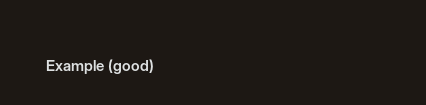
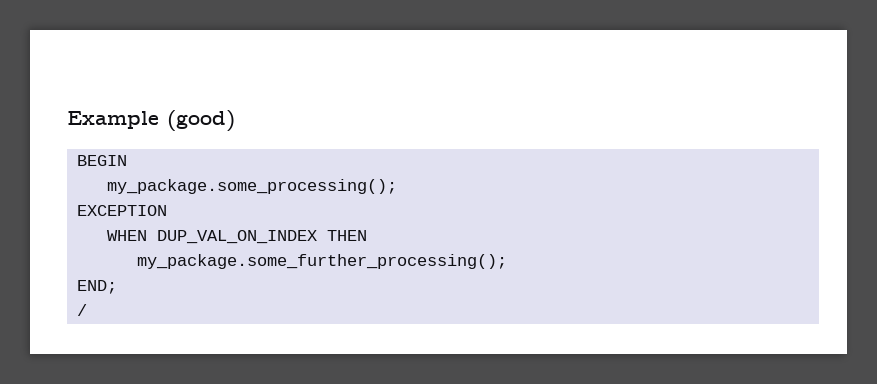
(155, 66) none -> [76,155,127,166] [106,179,397,194] [76,205,167,216] [106,230,367,244] [136,254,507,269] [76,280,117,294] [76,304,87,316] // BEGIN // my_package.some_processing(); // EXCEPTION // WHEN DUP_VAL_ON_INDEX THEN // my_package.some_further_processing(); // END; // /

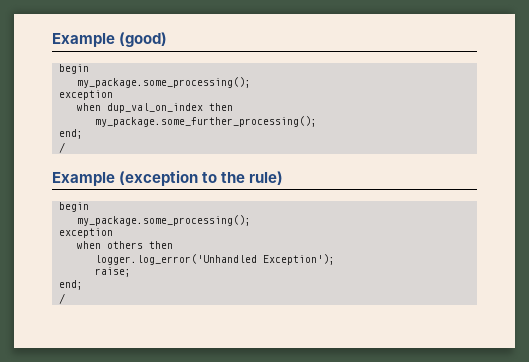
[76,155,127,166] [106,179,397,194] [76,205,167,216] [106,230,367,244] BEGIN // my_package.some_processing(); // EXCEPTION // WHEN DUP_VAL_ON_INDEX THEN -> [58,64,89,74] [76,77,251,88] [58,90,113,100] [76,103,233,113] begin // my_package.some_processing(); // exception // when dup_val_on_index then
[76,280,117,294] [76,304,87,316] END; // / -> [58,129,83,139] [58,142,65,153] [52,170,284,186] [58,202,89,212] [76,215,251,226] [58,228,113,238] [76,241,173,249] [94,254,335,265] [94,267,131,277] [58,280,83,290] [58,293,65,304] end; // / // Example (exception to the rule) // begin // my_package.some_processing(); // exception // when others then // logger.log_error('Unhandled Exception'); // raise; // end; // /

